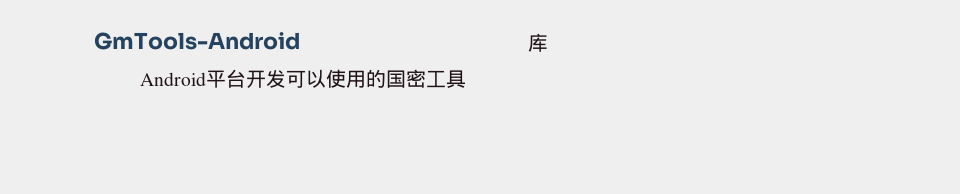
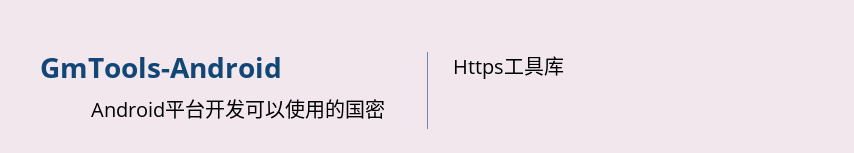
(426, 78) none -> [453,60,504,79] Https

